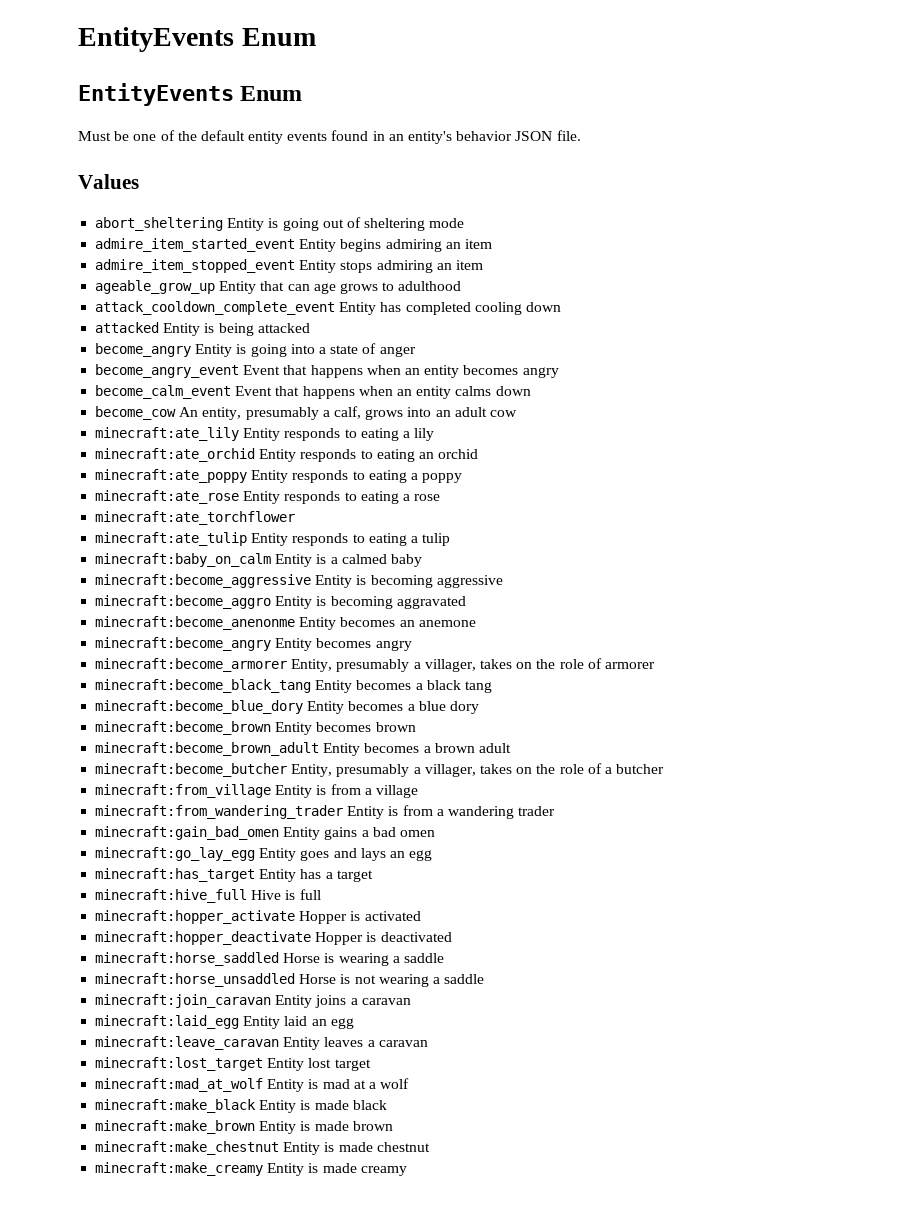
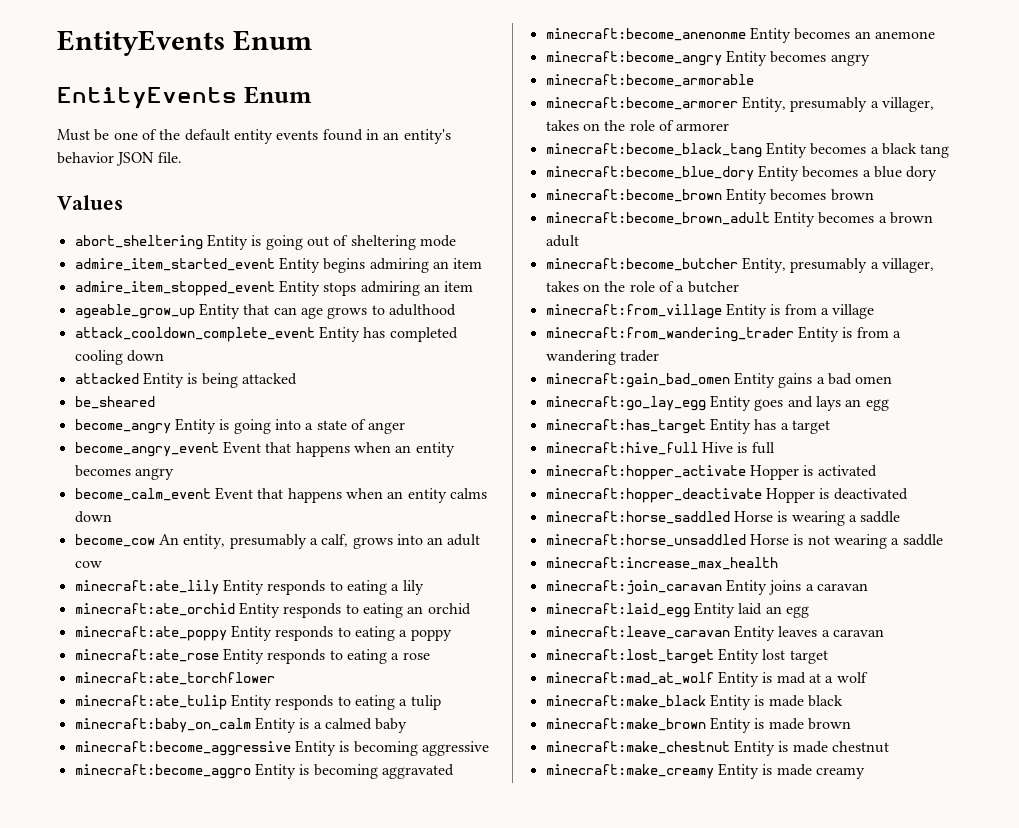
(310, 328) none -> [74,396,155,409] // be_sheared
(412, 645) none -> [545,74,754,87] // minecraft:become_armorable
(485, 979) none -> [545,557,778,570] // minecraft:increase_max_health

